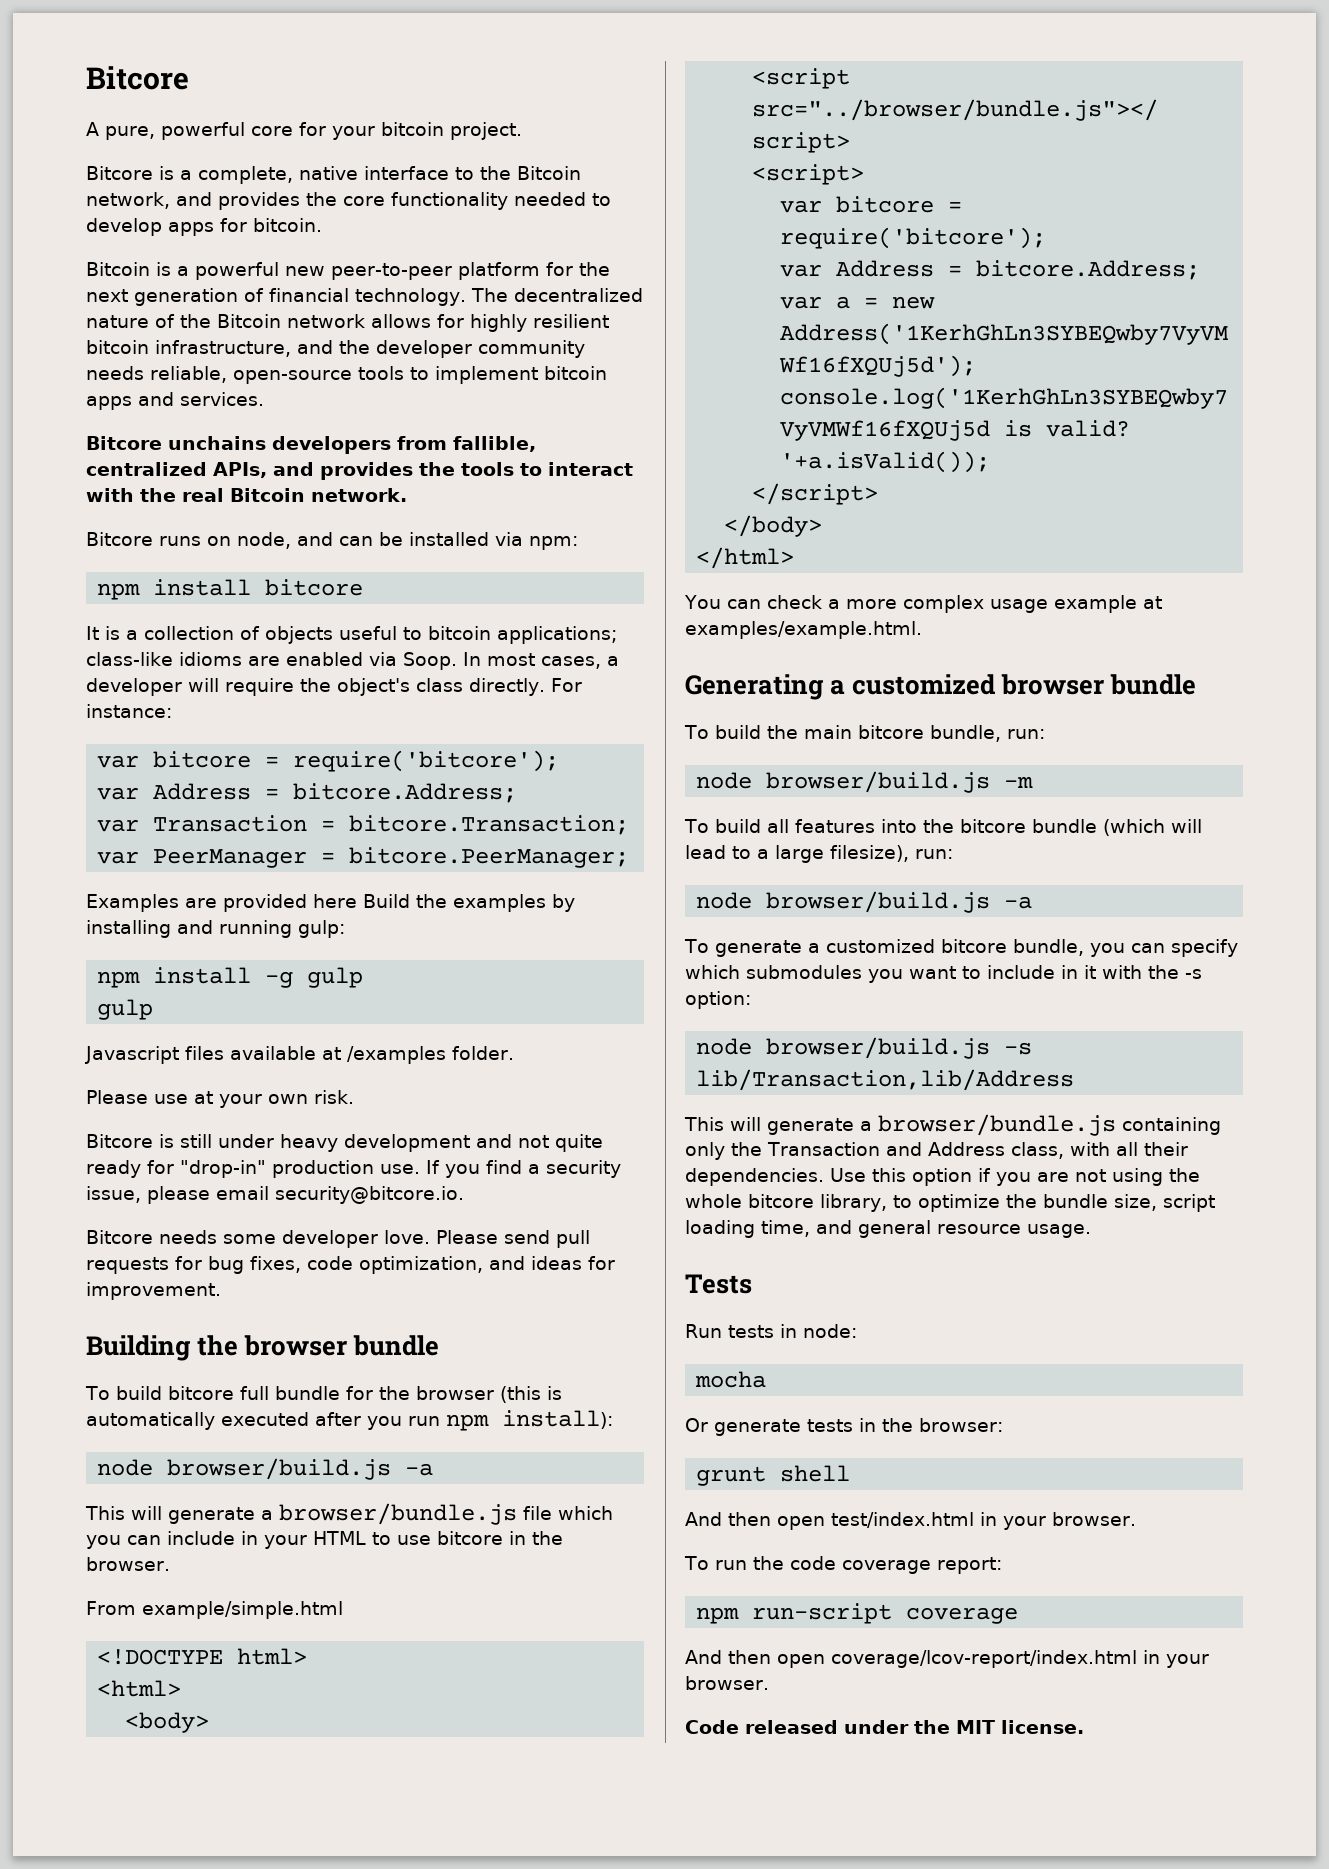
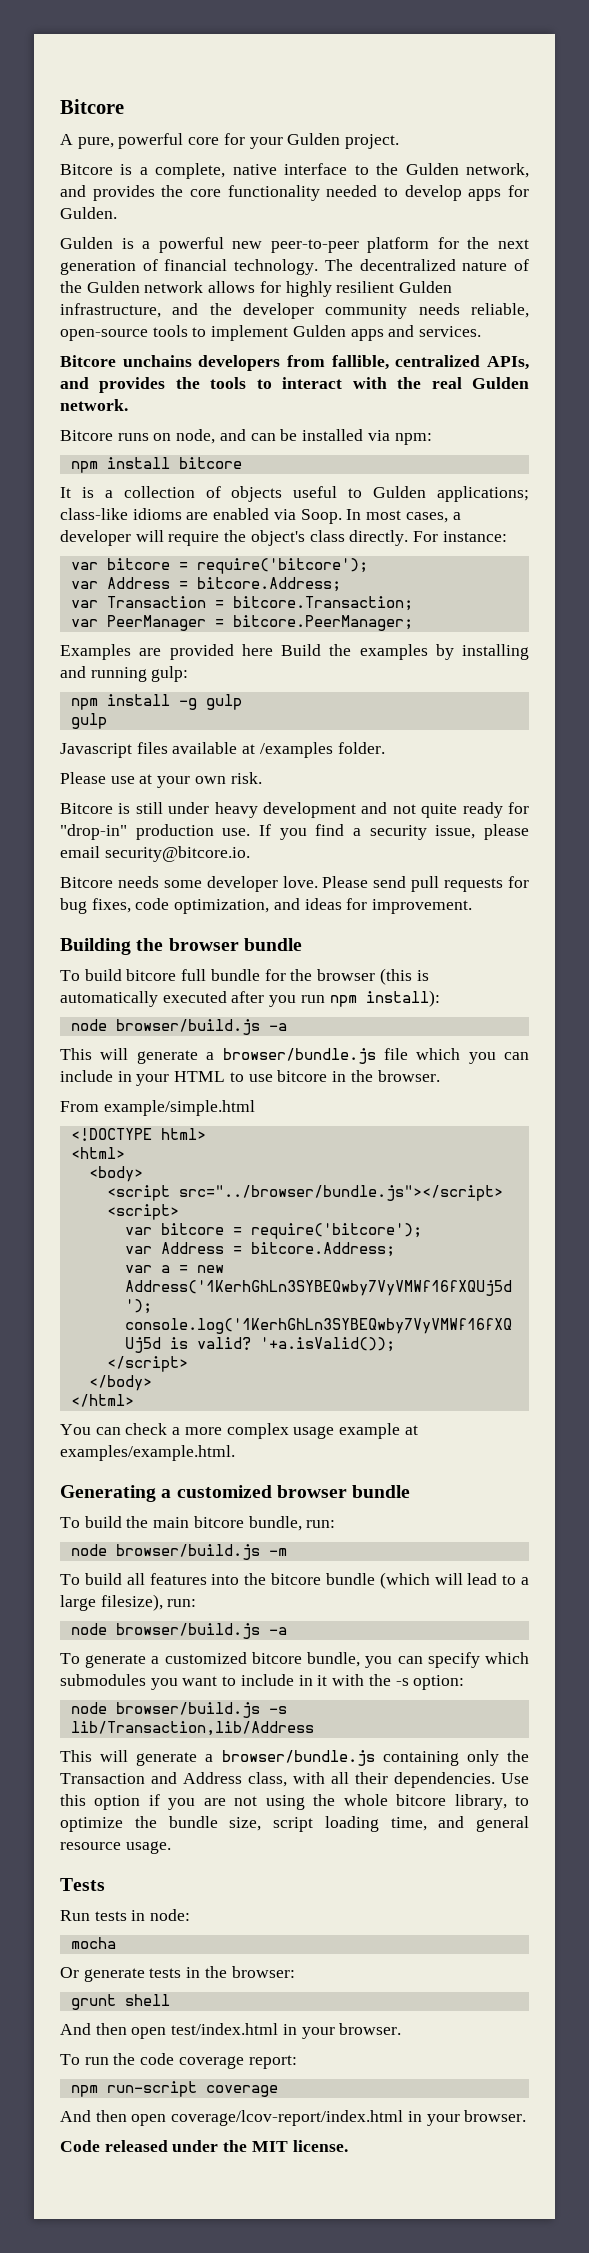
[381,122,444,136] bitcoin -> [287,133,341,145] Gulden
[517,166,581,180] Bitcoin -> [405,163,459,175] Gulden
[253,218,322,232] [86,262,150,276] bitcoin. // Bitcoin -> [60,207,117,219] [60,237,113,249] Gulden. // Gulden
[217,314,281,328] Bitcoin -> [86,281,140,293] Gulden
[86,340,149,354] bitcoin -> [399,281,453,293] Gulden
[544,366,607,380] bitcoin -> [292,325,346,337] Gulden
[230,488,305,502] Bitcoin -> [472,377,530,389] Gulden
[428,626,491,640] bitcoin -> [373,486,427,498] Gulden

